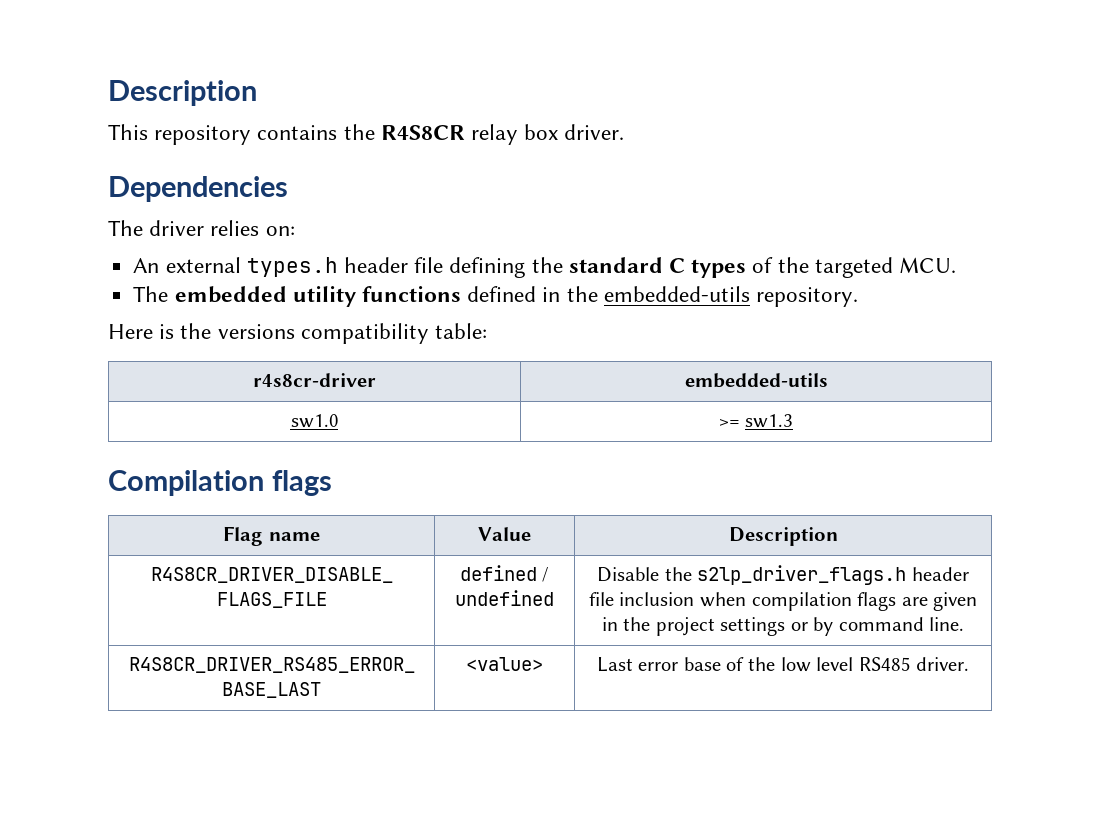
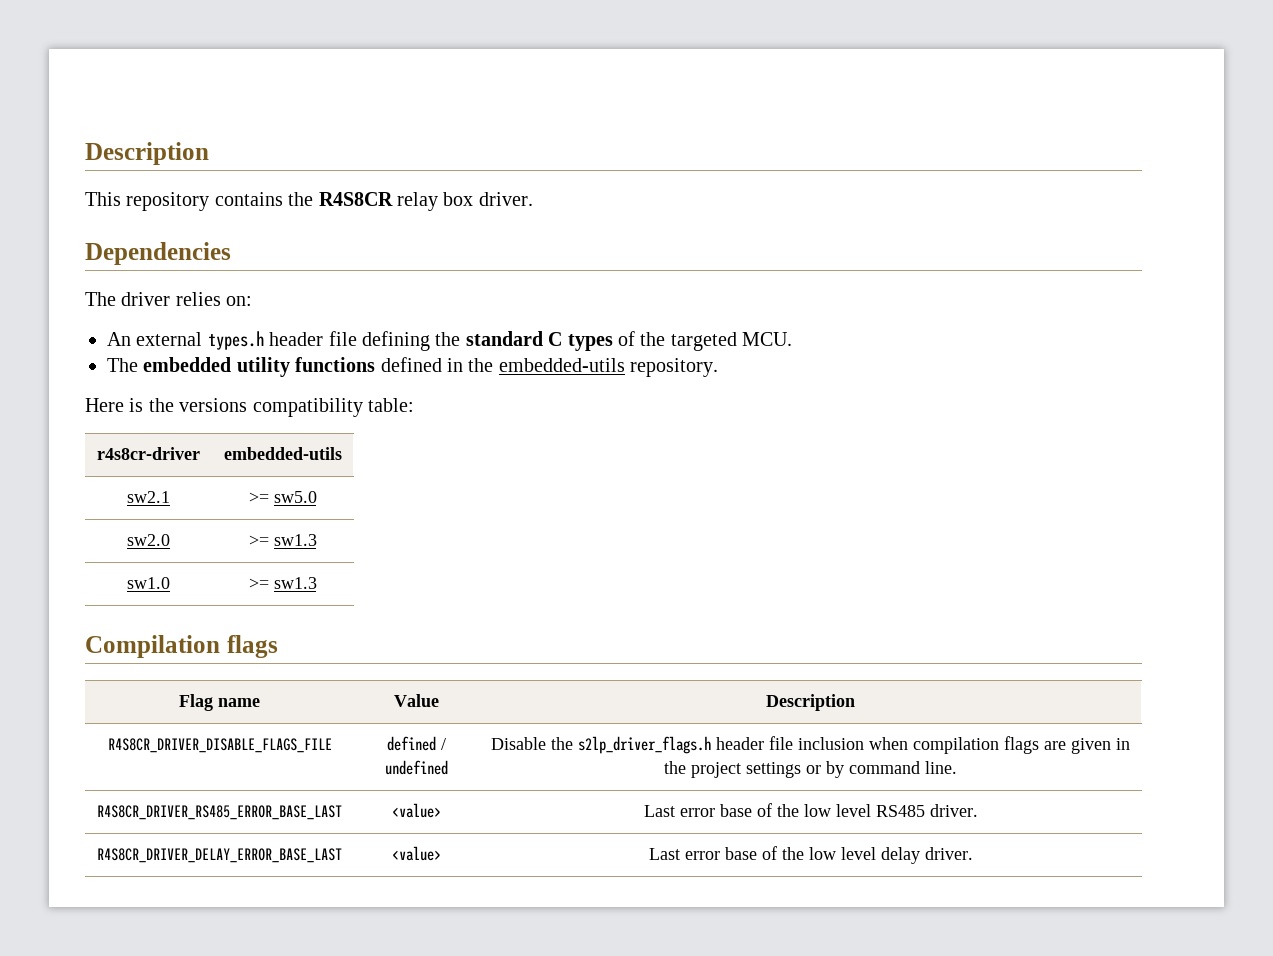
(828, 380) none -> [127,491,170,503] [248,491,317,503] [127,534,170,546] [248,534,317,546] // sw2.1 | >= sw5.0 // sw2.0 | >= sw1.3
(970, 664) none -> [97,848,342,863] [392,846,441,861] [648,846,973,864] // R4S8CR_DRIVER_DELAY_ERROR_BASE_LAST | <value> | Last error base of the low level delay driver.

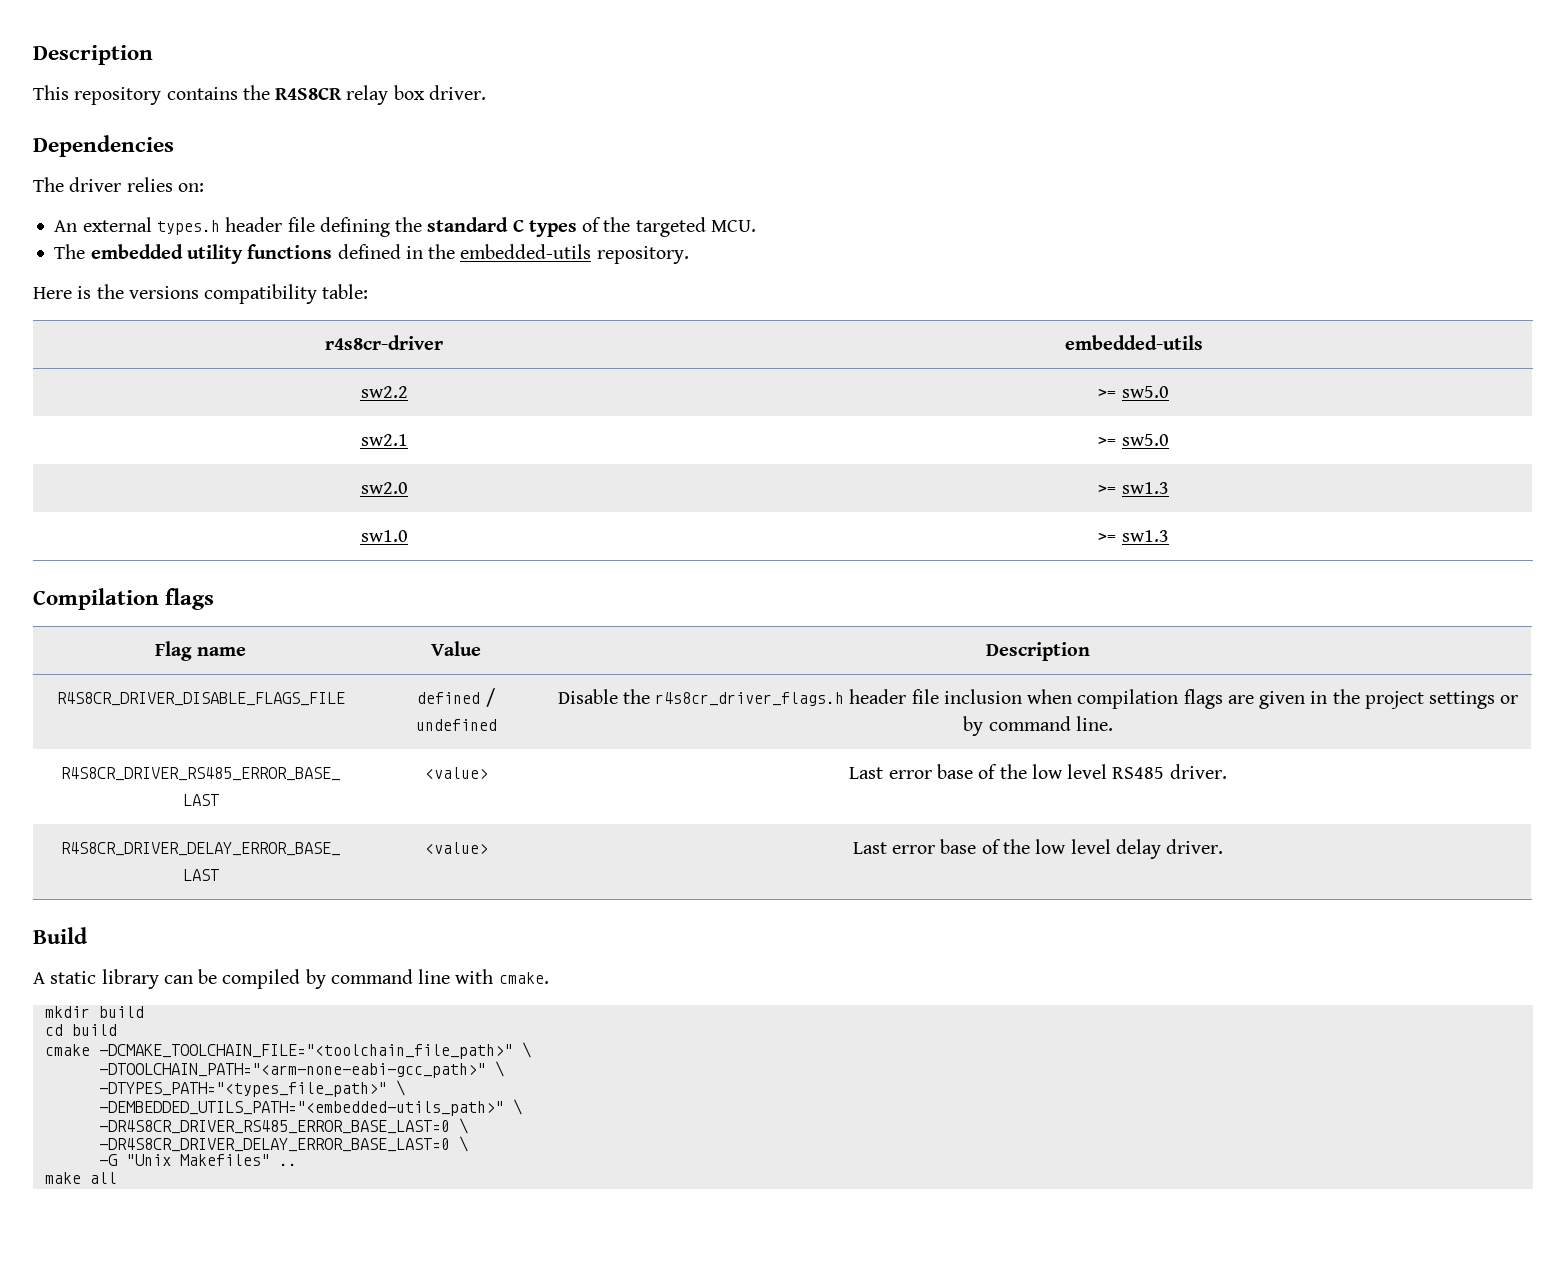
(342, 453) none -> [360,386,408,398] [1098,386,1169,398] // sw2.2 | >= sw5.0
[578,736,711,754] s2lp_driver_flags.h -> [655,692,845,706] r4s8cr_driver_flags.h
(973, 853) none -> [33,927,88,944] [33,969,549,989] [44,1006,144,1018] [44,1024,117,1036] [44,1042,531,1059] [98,1061,504,1078] [98,1080,405,1097] [98,1099,522,1116] [98,1118,468,1134] [98,1136,468,1152] [98,1154,297,1166] [44,1172,117,1184] // Build // A static library can be compiled by command line with cmake. // mkdir build // cd build // cmake -DCMAKE_TOOLCHAIN_FILE="<toolchain_file_path>" \ // -DTOOLCHAIN_PATH="<arm-none-eabi-gcc_path>" \ // -DTYPES_PATH="<types_file_path>" \ // -DEMBEDDED_UTILS_PATH="<embedded-utils_path>" \ // -DR4S8CR_DRIVER_RS485_ERROR_BASE_LAST=0 \ // -DR4S8CR_DRIVER_DELAY_ERROR_BASE_LAST=0 \ // -G "Unix Makefiles" .. // make all

